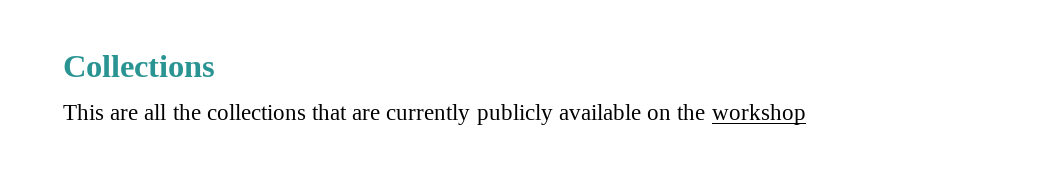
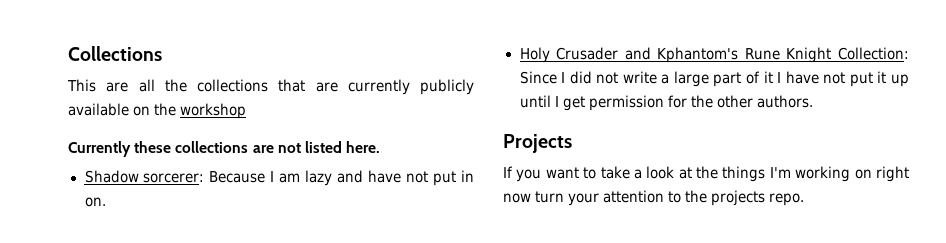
(806, 114) none -> [68,141,381,157] [84,170,474,186] [84,197,106,207] [519,47,909,63] [519,71,909,87] [519,95,813,111] [503,134,572,153] [503,166,909,182] [503,190,805,206] // Currently these collections are not listed here. // Shadow sorcerer: Because I am lazy and have not put in on. // Holy Crusader and Kphantom's Rune Knight Collection: Since I did not write a large part of it I have not put it up until I get permission for the other authors. // Projects // If you want to take a look at the things I'm working on right now turn your attention to the projects repo.

